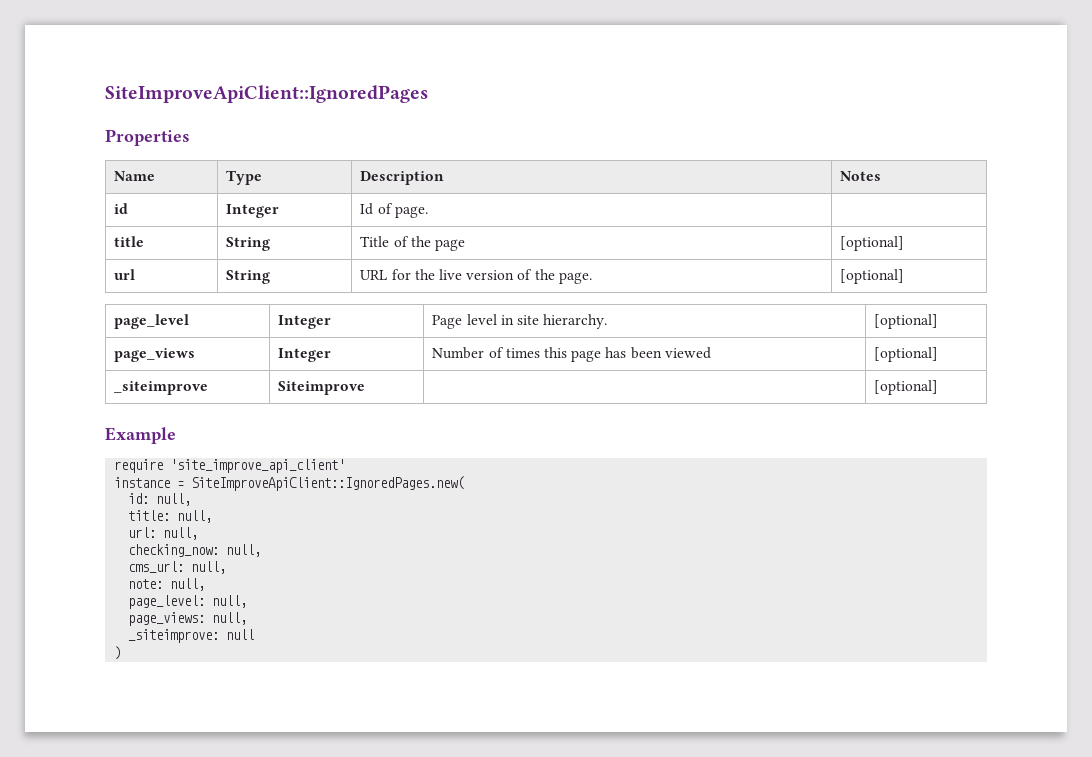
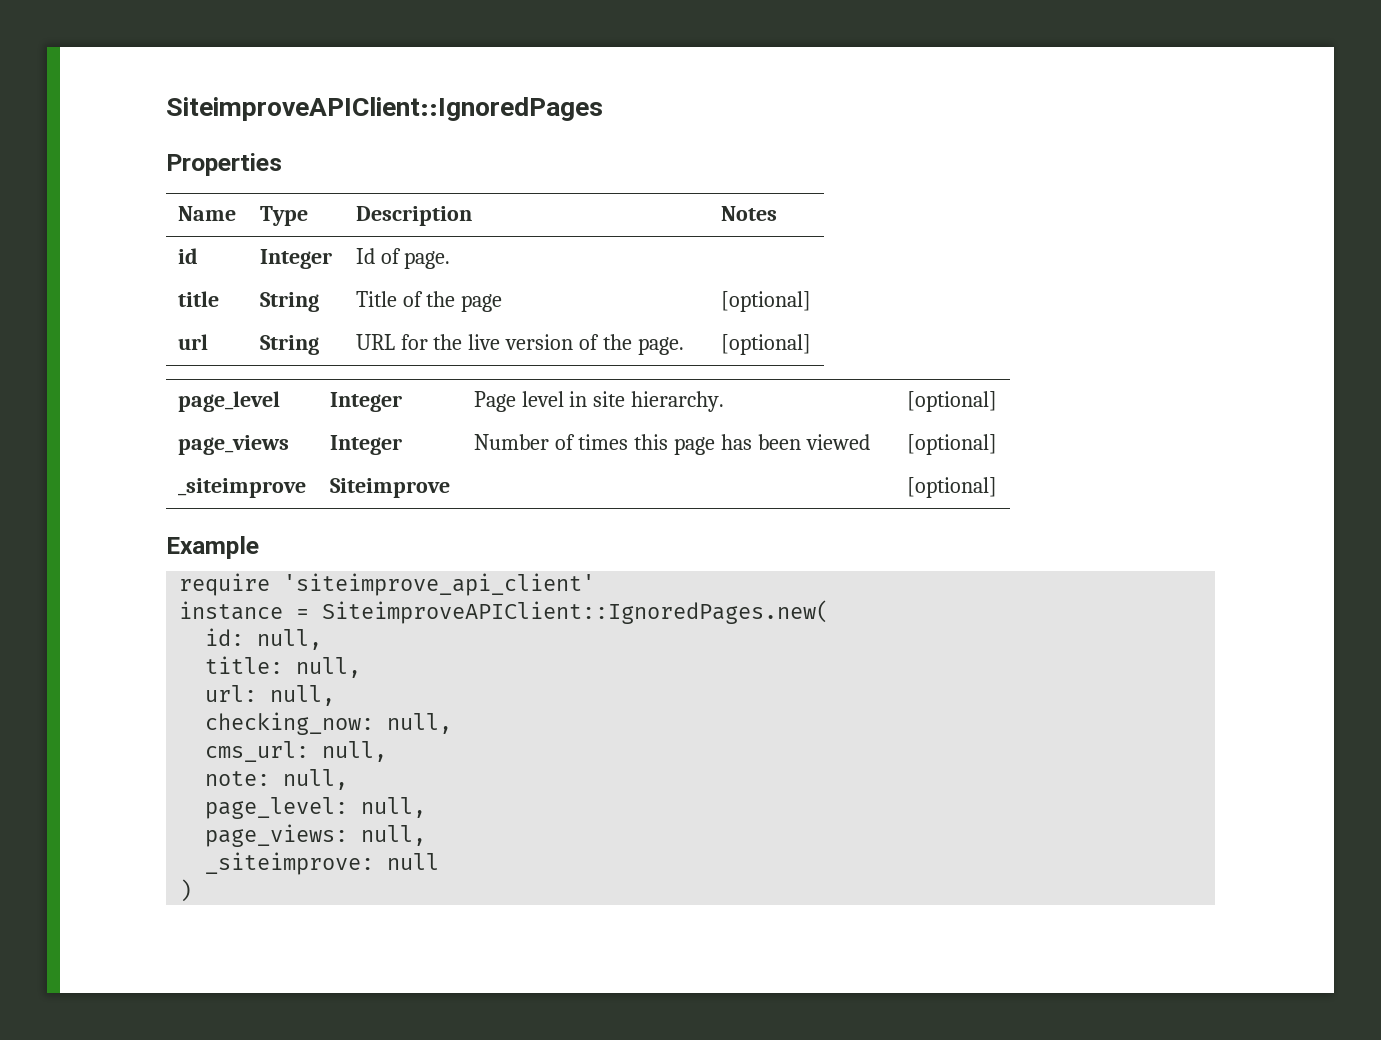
[105,85,428,103] SiteImproveApiClient::IgnoredPages -> [166,97,603,121] SiteimproveAPIClient::IgnoredPages
[170,459,346,473] 'site_improve_api_client' -> [283,573,596,596] 'siteimprove_api_client'
[191,476,465,491] SiteImproveApiClient::IgnoredPages.new( -> [322,600,830,624] SiteimproveAPIClient::IgnoredPages.new(

